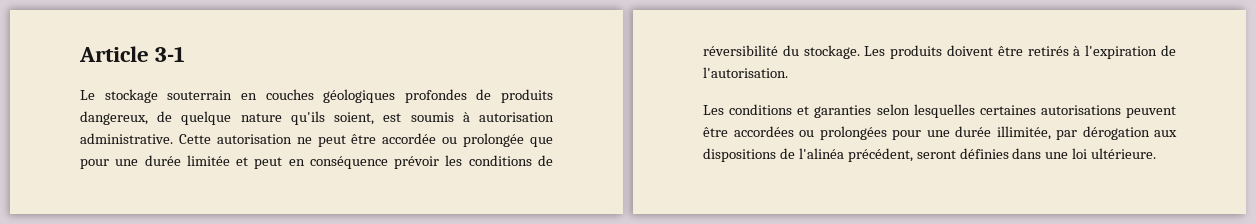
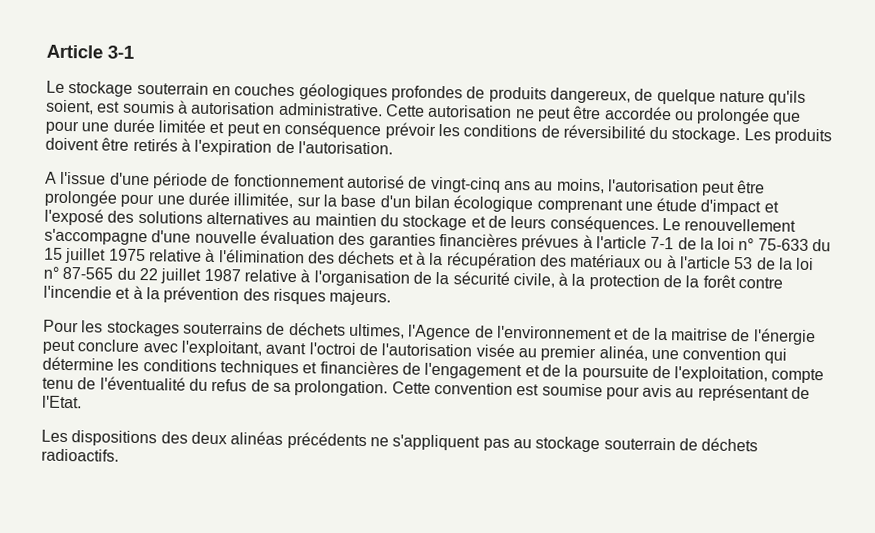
[703,104,1176,118] [703,126,1177,140] [703,148,1157,162] Les conditions et garanties selon lesquelles certaines autorisations peuvent être accordées ou prolongées pour une durée illimitée, par dérogation aux dispositions de l'alinéa précédent, seront définies dans une loi ultérieure. -> [45,171,766,196] [44,189,779,216] [44,208,797,233] [44,228,832,252] [44,247,815,271] [43,266,784,290] [43,285,392,306] [43,319,816,346] [42,339,788,364] [42,356,825,384] [42,376,811,402] [42,395,82,409] [41,429,759,453] [41,448,119,462] A l'issue d'une période de fonctionnement autorisé de vingt-cinq ans au moins, l'autorisation peut être prolongée pour une durée illimitée, sur la base d'un bilan écologique comprenant une étude d'impact et l'exposé des solutions alternatives au maintien du stockage et de leurs conséquences. Le renouvellement s'accompagne d'une nouvelle évaluation des garanties financières prévues à l'article 7-1 de la loi n° 75-633 du 15 juillet 1975 relative à l'élimination des déchets et à la récupération des matériaux ou à l'article 53 de la loi n° 87-565 du 22 juillet 1987 relative à l'organisation de la sécurité civile, à la protection de la forêt contre l'incendie et à la prévention des risques majeurs. // Pour les stockages souterrains de déchets ultimes, l'Agence de l'environnement et de la maitrise de l'énergie peut conclure avec l'exploitant, avant l'octroi de l'autorisation visée au premier alinéa, une convention qui détermine les conditions techniques et financières de l'engagement et de la poursuite de l'exploitation, compte tenu de l'éventualité du refus de sa prolongation. Cette convention est soumise pour avis au représentant de l'Etat. // Les dispositions des deux alinéas précédents ne s'appliquent pas au stockage souterrain de déchets radioactifs.

